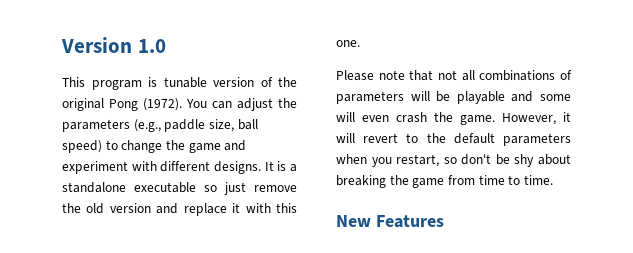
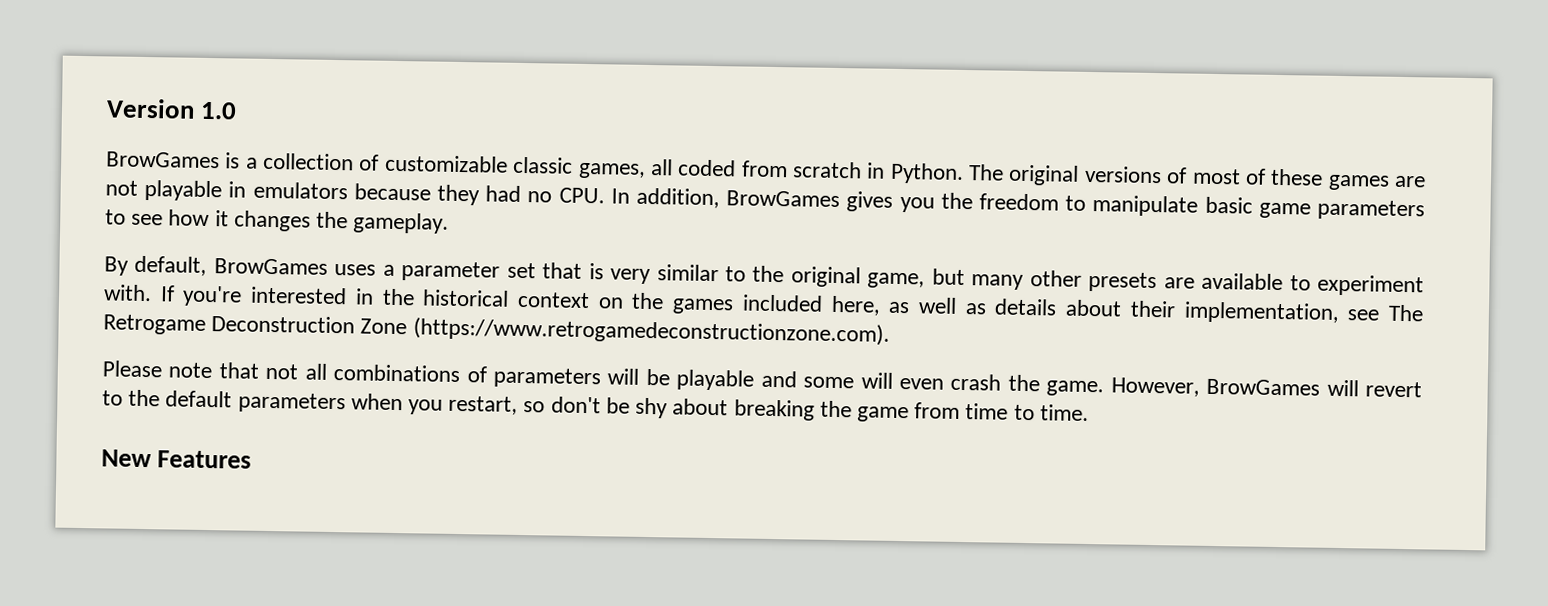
[62,77,297,90] [62,98,297,111] [62,119,258,132] [62,140,247,153] [62,161,297,174] [62,182,297,195] [62,203,297,216] [336,40,360,47] This program is tunable version of the original Pong (1972). You can adjust the parameters (e.g., paddle size, ball speed) to change the game and experiment with different designs. It is a standalone executable so just remove the old version and replace it with this one. -> [106,151,1426,191] [105,179,1426,221] [105,209,450,234] [104,255,1425,297] [103,284,1424,324] [103,314,890,346] BrowGames is a collection of customizable classic games, all coded from scratch in Python. The original versions of most of these games are not playable in emulators because they had no CPU. In addition, BrowGames gives you the freedom to manipulate basic game parameters to see how it changes the gameplay. // By default, BrowGames uses a parameter set that is very similar to the original game, but many other presets are available to experiment with. If you're interested in the historical context on the games included here, as well as details about their implementation, see The Retrogame Deconstruction Zone (https://www.retrogamedeconstructionzone.com).
[563,112,571,122] it -> [1206,378,1321,396] BrowGames

